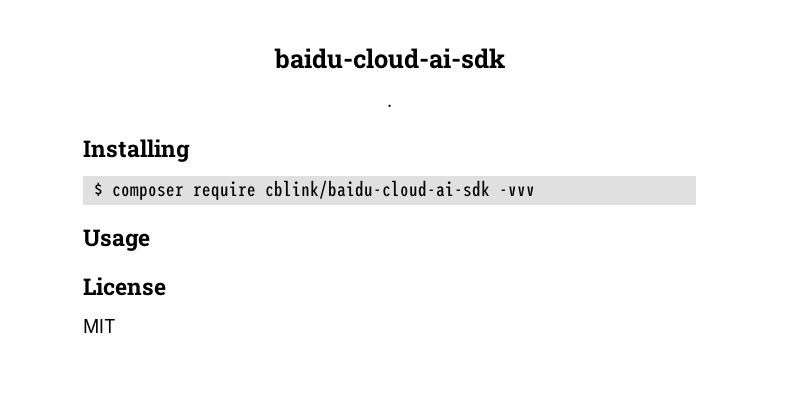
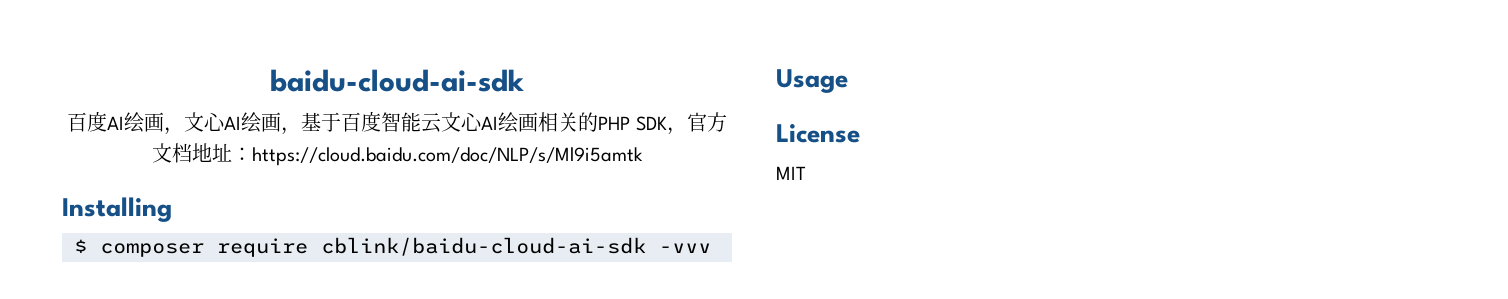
[387,104,392,107] . -> [67,111,727,135] [152,143,643,166] 百度AI绘画，文心AI绘画，基于百度智能云文心AI绘画相关的PHP SDK，官方文档地址：https://cloud.baidu.com/doc/NLP/s/Ml9i5amtk

